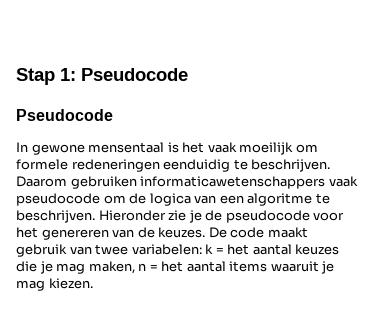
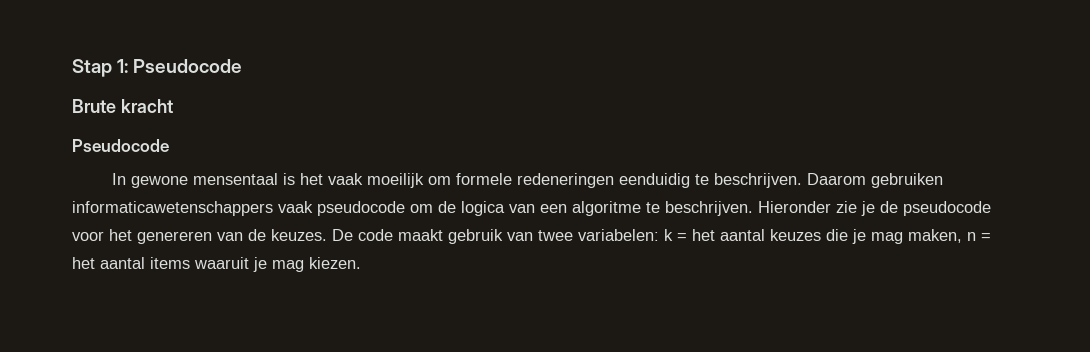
(188, 74) none -> [72,99,173,113] // Brute kracht

